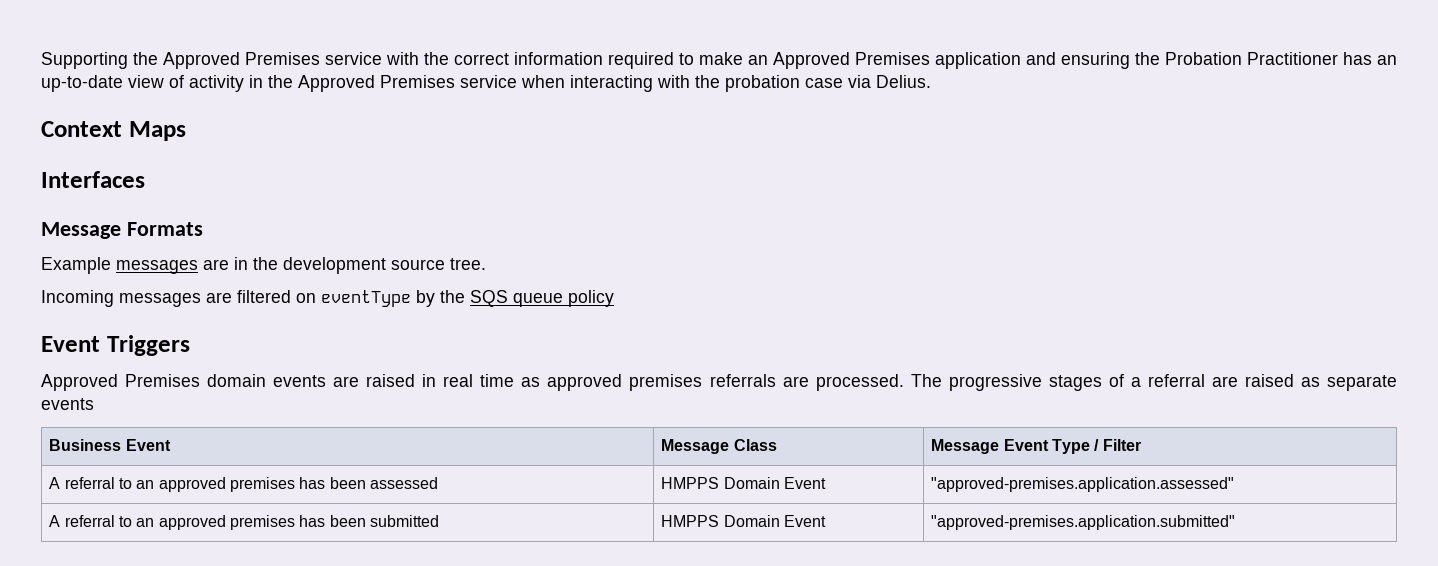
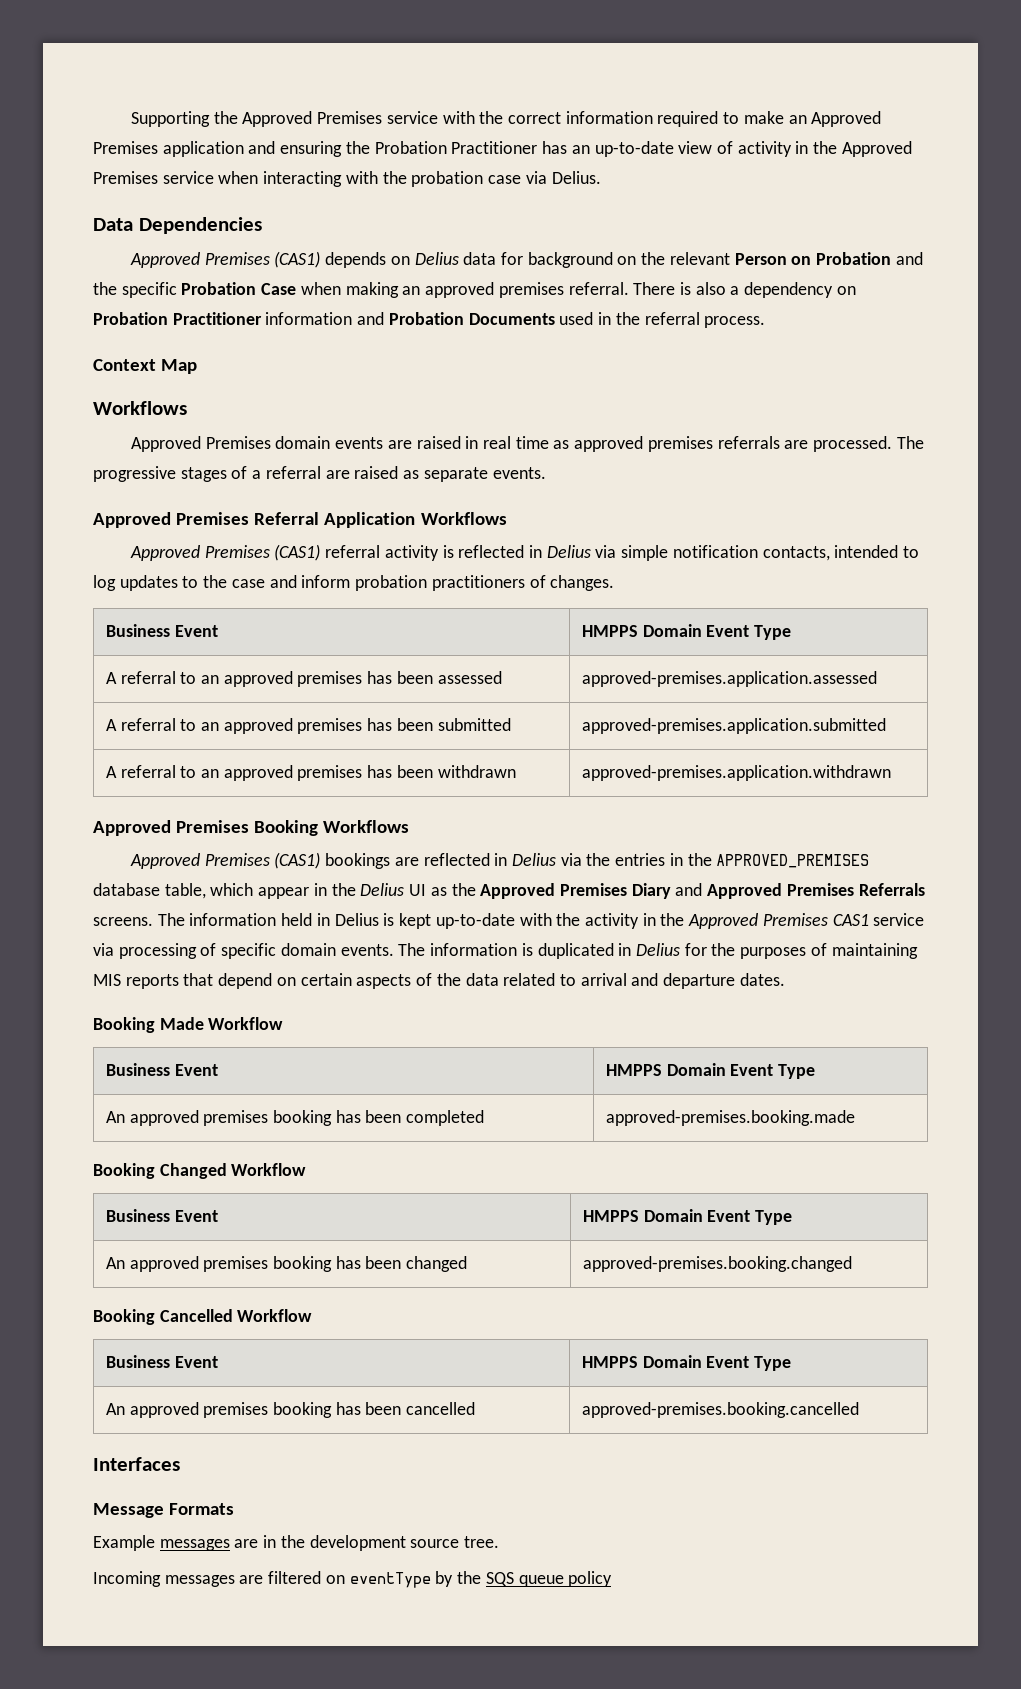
[41,121,186,141] Context Maps -> [93,217,262,234] [129,251,923,268] [93,282,856,298] [93,312,766,328] [93,359,198,374] [93,401,187,415] [130,436,924,452] [93,466,546,482] [93,512,507,528] [129,544,920,561] [93,575,615,591] [105,624,218,637] [581,624,792,640] [105,671,502,687] [581,671,877,687] [105,718,511,734] [581,718,886,734] [105,765,516,781] [581,765,891,781] [93,820,410,836] [129,852,870,869] [93,883,925,899] [93,913,925,929] [93,943,918,959] [93,973,785,989] [93,1017,284,1033] [105,1063,218,1076] [605,1063,816,1079] [105,1110,485,1126] [605,1110,855,1126] [93,1163,307,1179] [105,1209,218,1222] [582,1209,793,1225] [105,1256,468,1272] [582,1256,852,1272] [93,1309,313,1325] [105,1355,218,1368] [581,1355,792,1371] [105,1402,476,1418] [581,1402,859,1418] Data Dependencies // Approved Premises (CAS1) depends on Delius data for background on the relevant Person on Probation and the specific Probation Case when making an approved premises referral. There is also a dependency on Probation Practitioner information and Probation Documents used in the referral process. // Context Map // Workflows // Approved Premises domain events are raised in real time as approved premises referrals are processed. The progressive stages of a referral are raised as separate events. // Approved Premises Referral Application Workflows // Approved Premises (CAS1) referral activity is reflected in Delius via simple notification contacts, intended to log updates to the case and inform probation practitioners of changes. // Business Event | HMPPS Domain Event Type // A referral to an approved premises has been assessed | approved-premises.application.assessed // A referral to an approved premises has been submitted | approved-premises.application.submitted // A referral to an approved premises has been withdrawn | approved-premises.application.withdrawn // Approved Premises Booking Workflows // Approved Premises (CAS1) bookings are reflected in Delius via the entries in the APPROVED_PREMISES database table, which appear in the Delius UI as the Approved Premises Diary and Approved Premises Referrals screens. The information held in Delius is kept up-to-date with the activity in the Approved Premises CAS1 service via processing of specific domain events. The information is duplicated in Delius for the purposes of maintaining MIS reports that depend on certain aspects of the data related to arrival and departure dates. // Booking Made Workflow // Business Event | HMPPS Domain Event Type // An approved premises booking has been completed | approved-premises.booking.made // Booking Changed Workflow // Business Event | HMPPS Domain Event Type // An approved premises booking has been changed | approved-premises.booking.changed // Booking Cancelled Workflow // Business Event | HMPPS Domain Event Type // An approved premises booking has been cancelled | approved-premises.booking.cancelled
[41,335,190,356] [41,374,1398,391] [41,398,94,410] [49,439,171,451] [661,439,777,454] [931,439,1141,454] [49,477,438,492] [661,477,826,489] [931,477,1235,492] [49,515,439,530] [661,515,826,527] [931,515,1236,530] // Event Triggers // Approved Premises domain events are raised in real time as approved premises referrals are processed. The progressive stages of a referral are raised as separate events // Business Event | Message Class | Message Event Type / Filter // A referral to an approved premises has been assessed | HMPPS Domain Event | "approved-premises.application.assessed" // A referral to an approved premises has been submitted | HMPPS Domain Event | "approved-premises.application.submitted" -> (613, 1579) none

